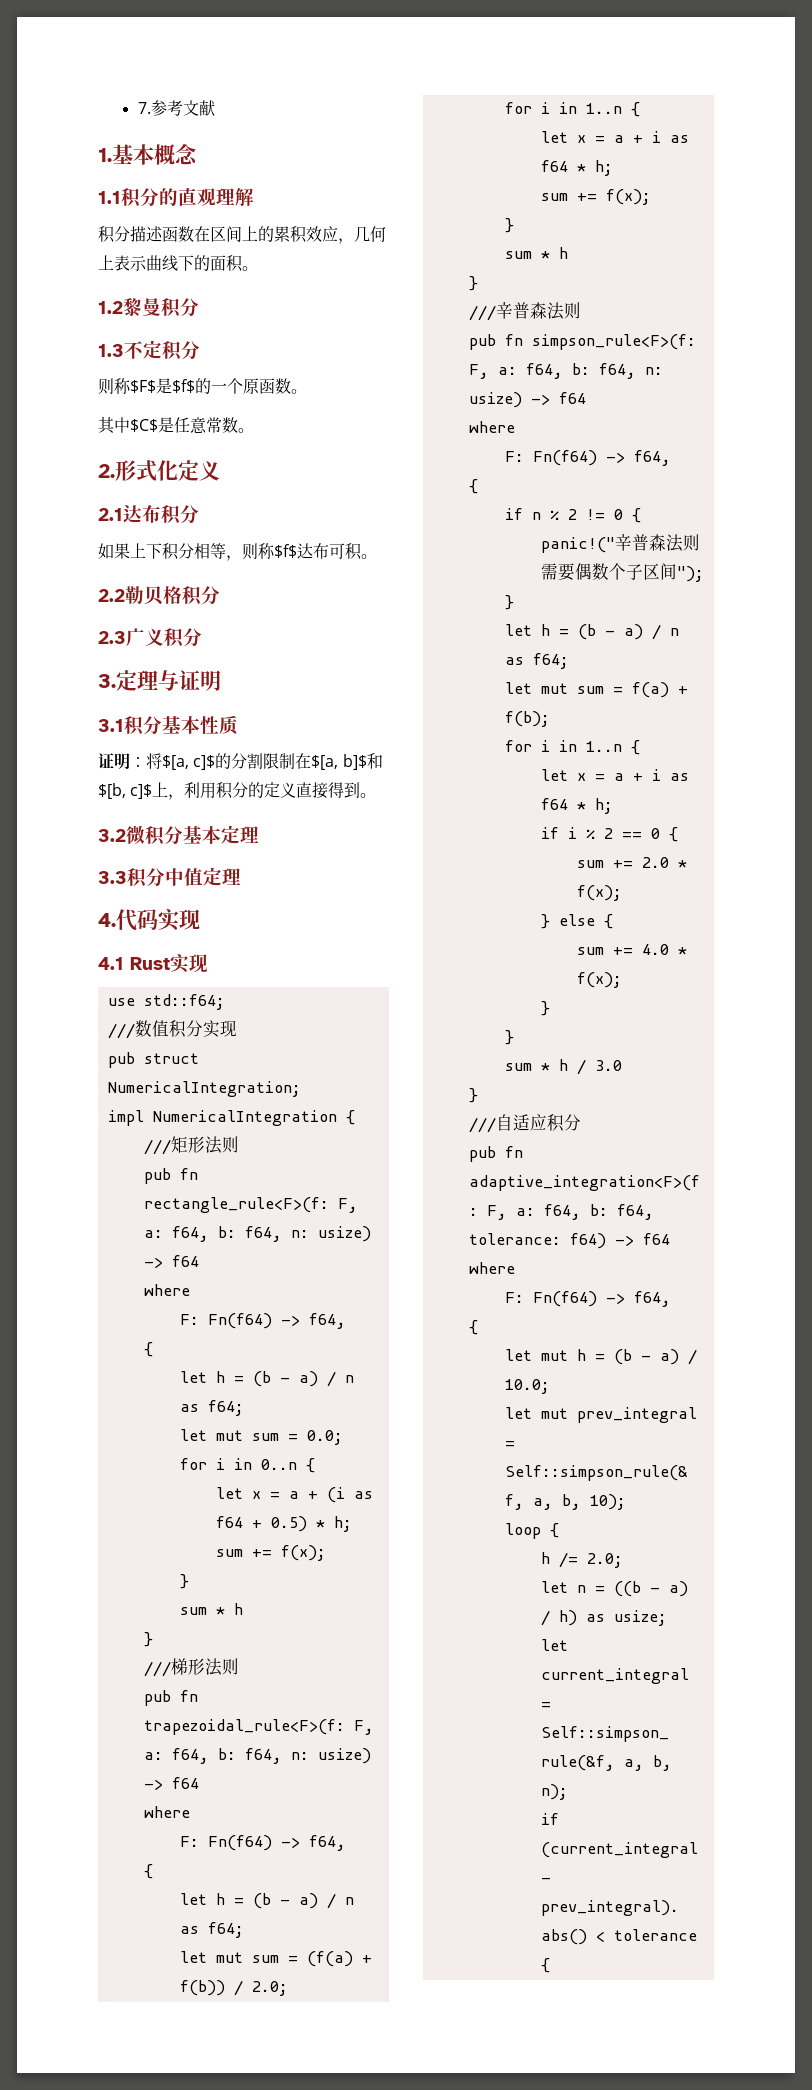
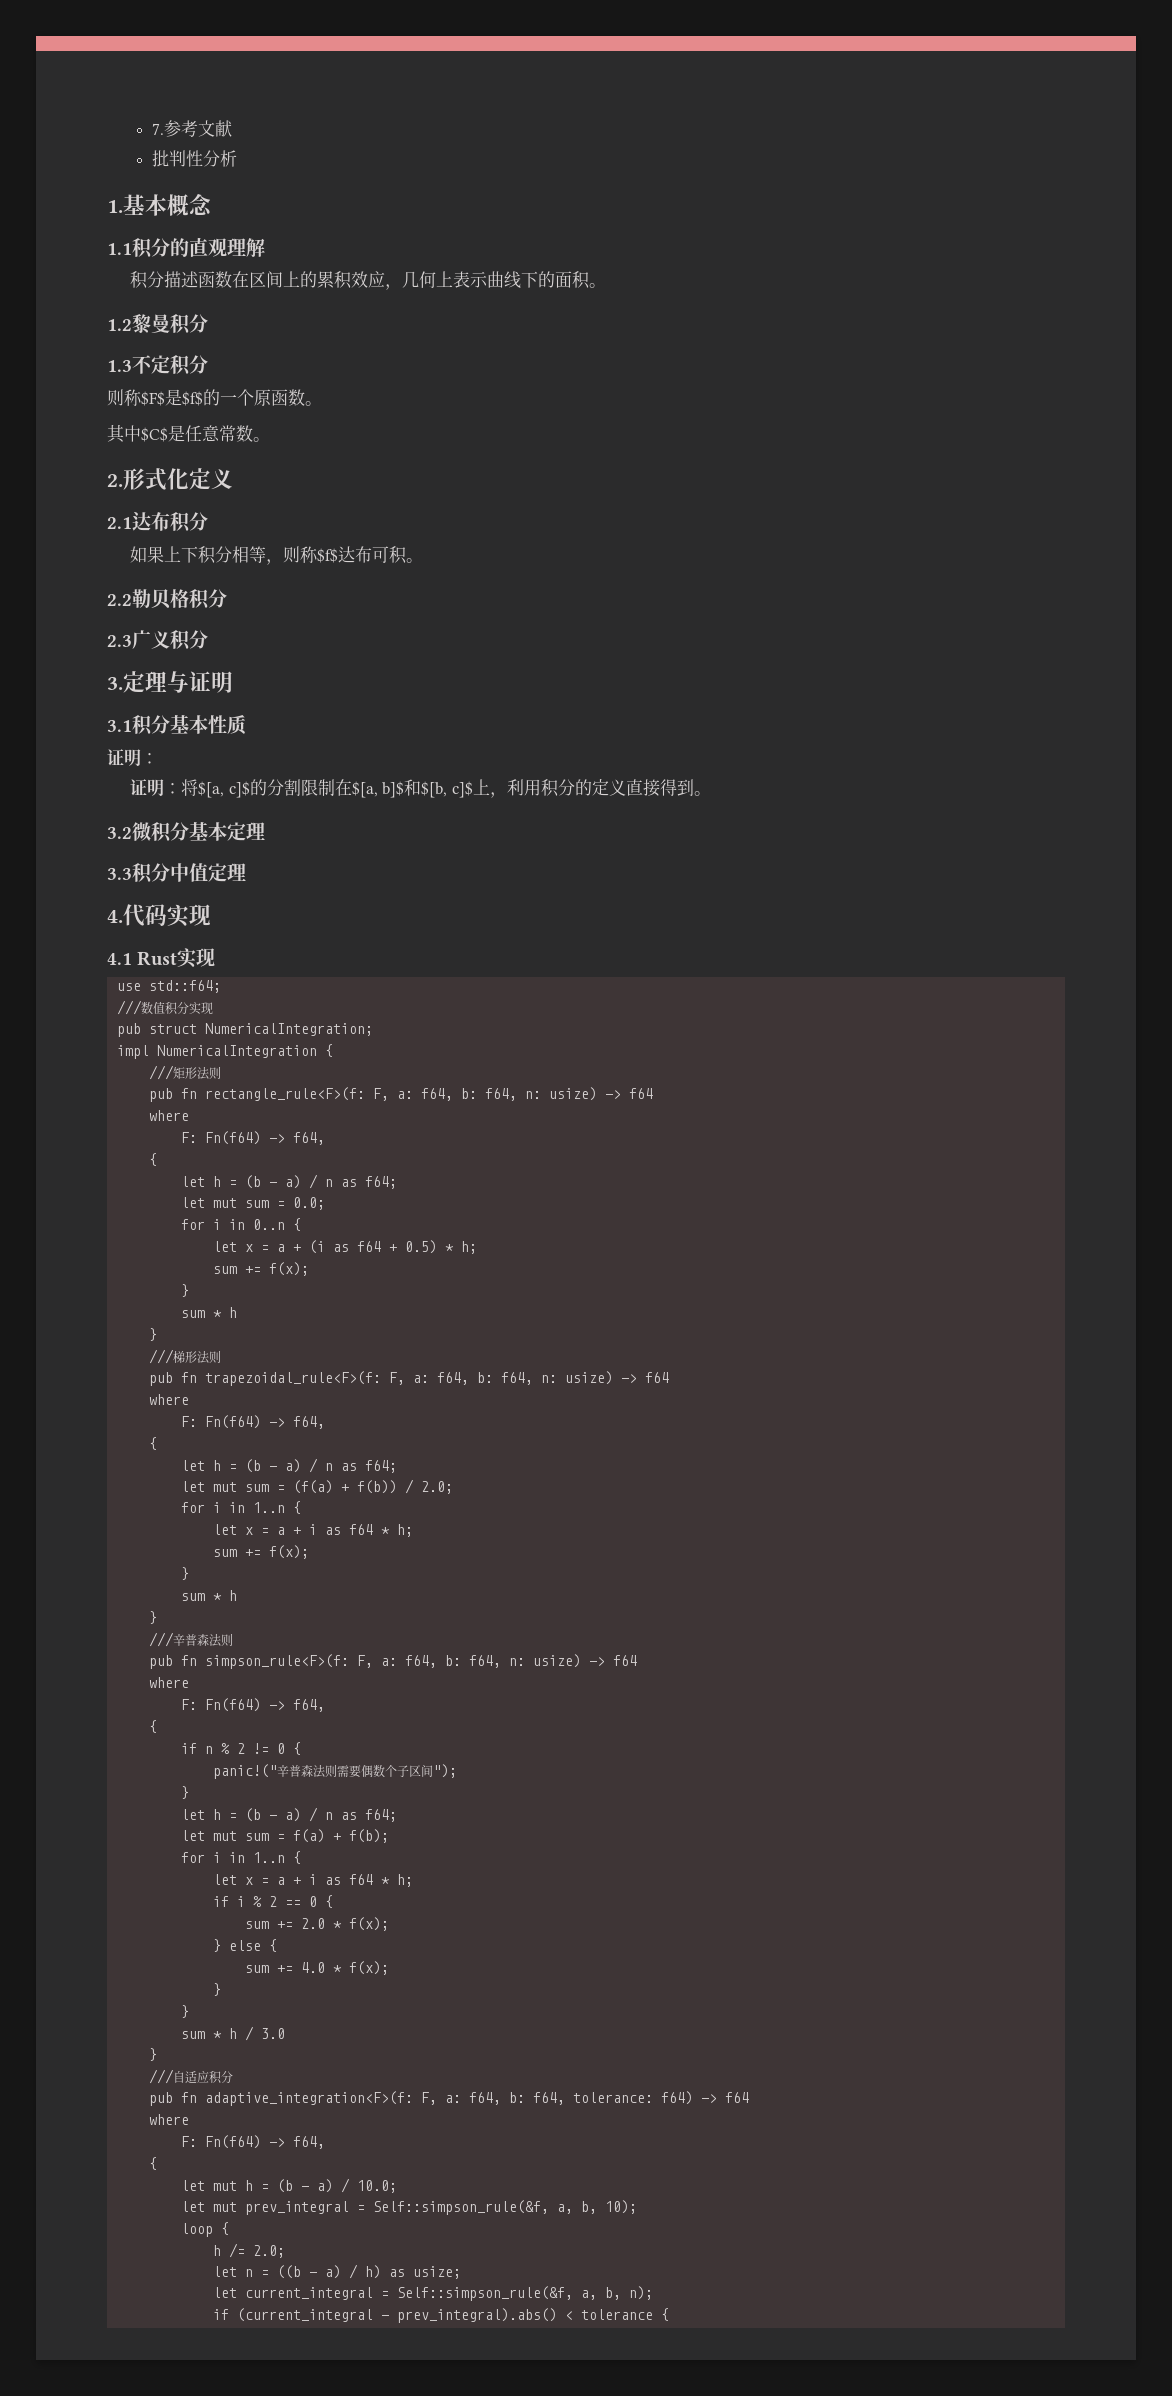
(215, 108) none -> [151,150,237,167] // 批判性分析
(146, 762) none -> [130,779,182,796] // 证明：

